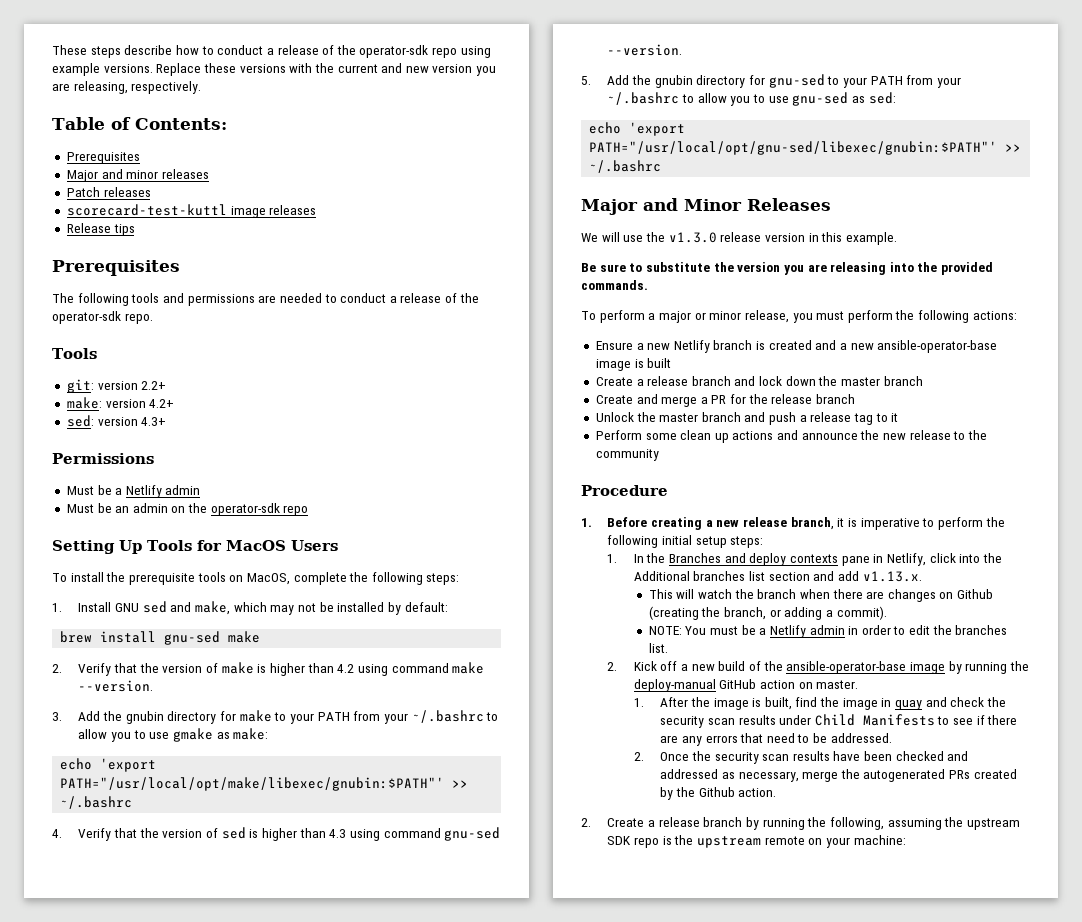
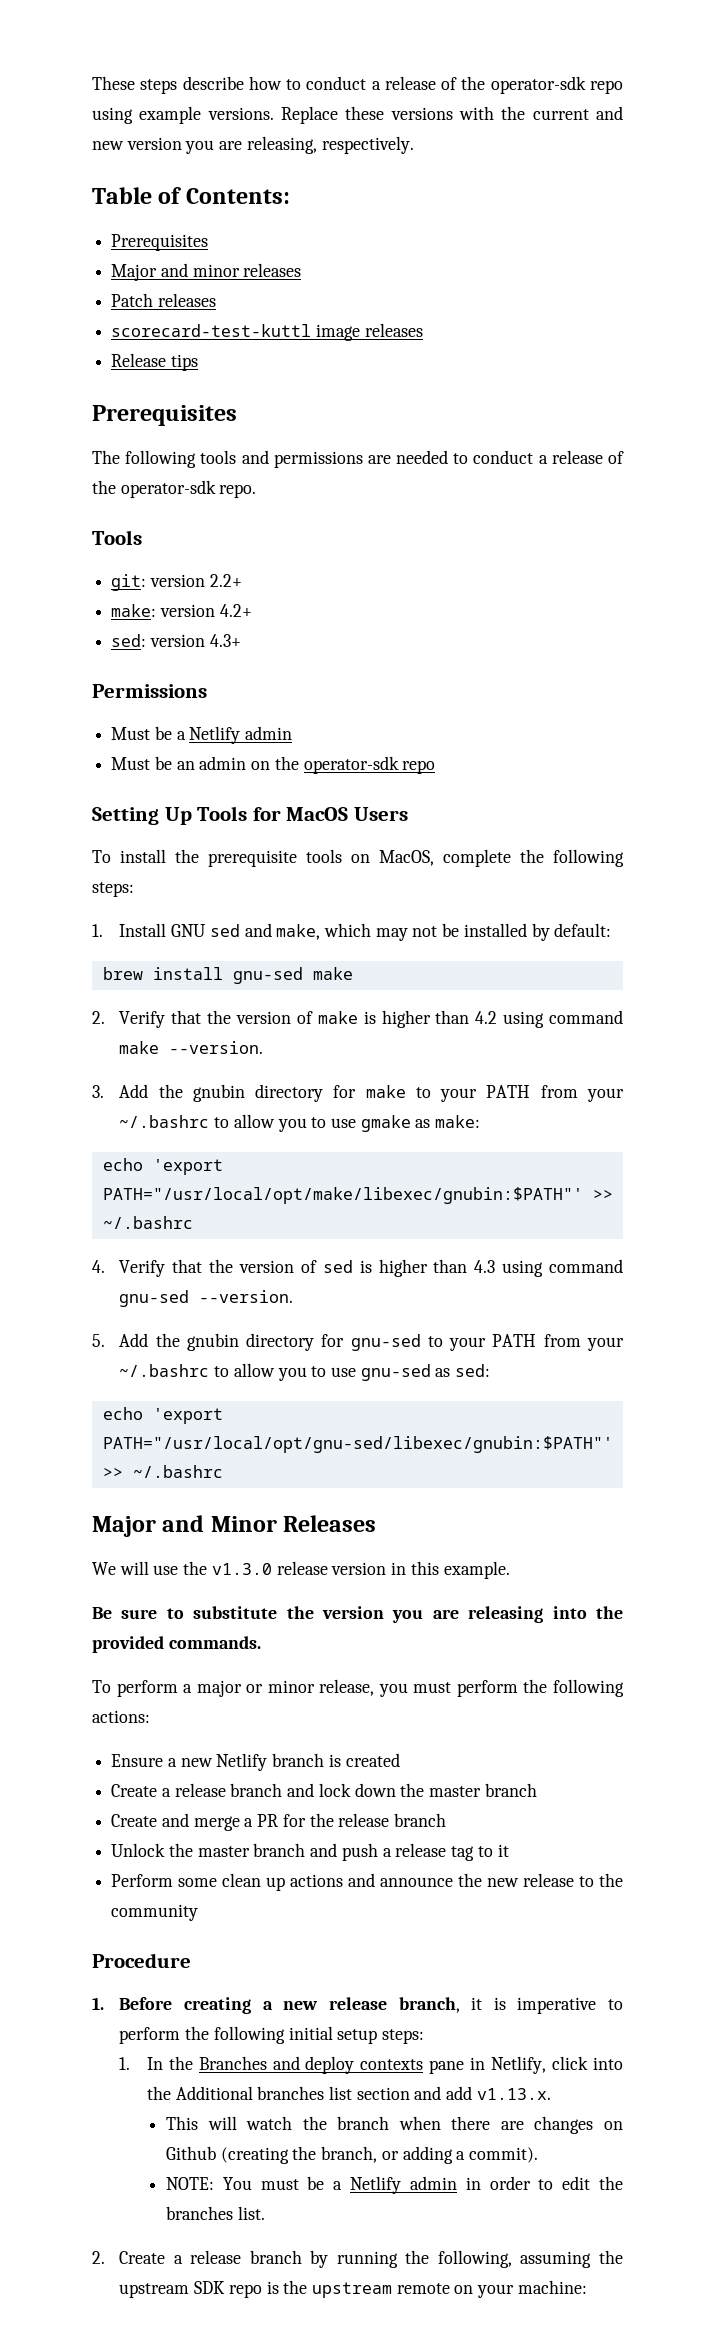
[815,340,998,353] [595,358,672,371] and a new ansible-operator-base image is built -> (400, 1760) none
[607,661,1029,674] [633,679,859,692] [633,697,1006,710] [660,714,1018,728] [660,733,892,746] [633,751,969,764] [660,769,1017,782] [660,787,777,800] // 2. Kick off a new build of the ansible-operator-base image by running the deploy-manual GitHub action on master. // 1. After the image is built, find the image in quay and check the security scan results under Child Manifests to see if there are any errors that need to be addressed. // 2. Once the security scan results have been checked and addressed as necessary, merge the autogenerated PRs created by the Github action. -> (265, 2213) none

